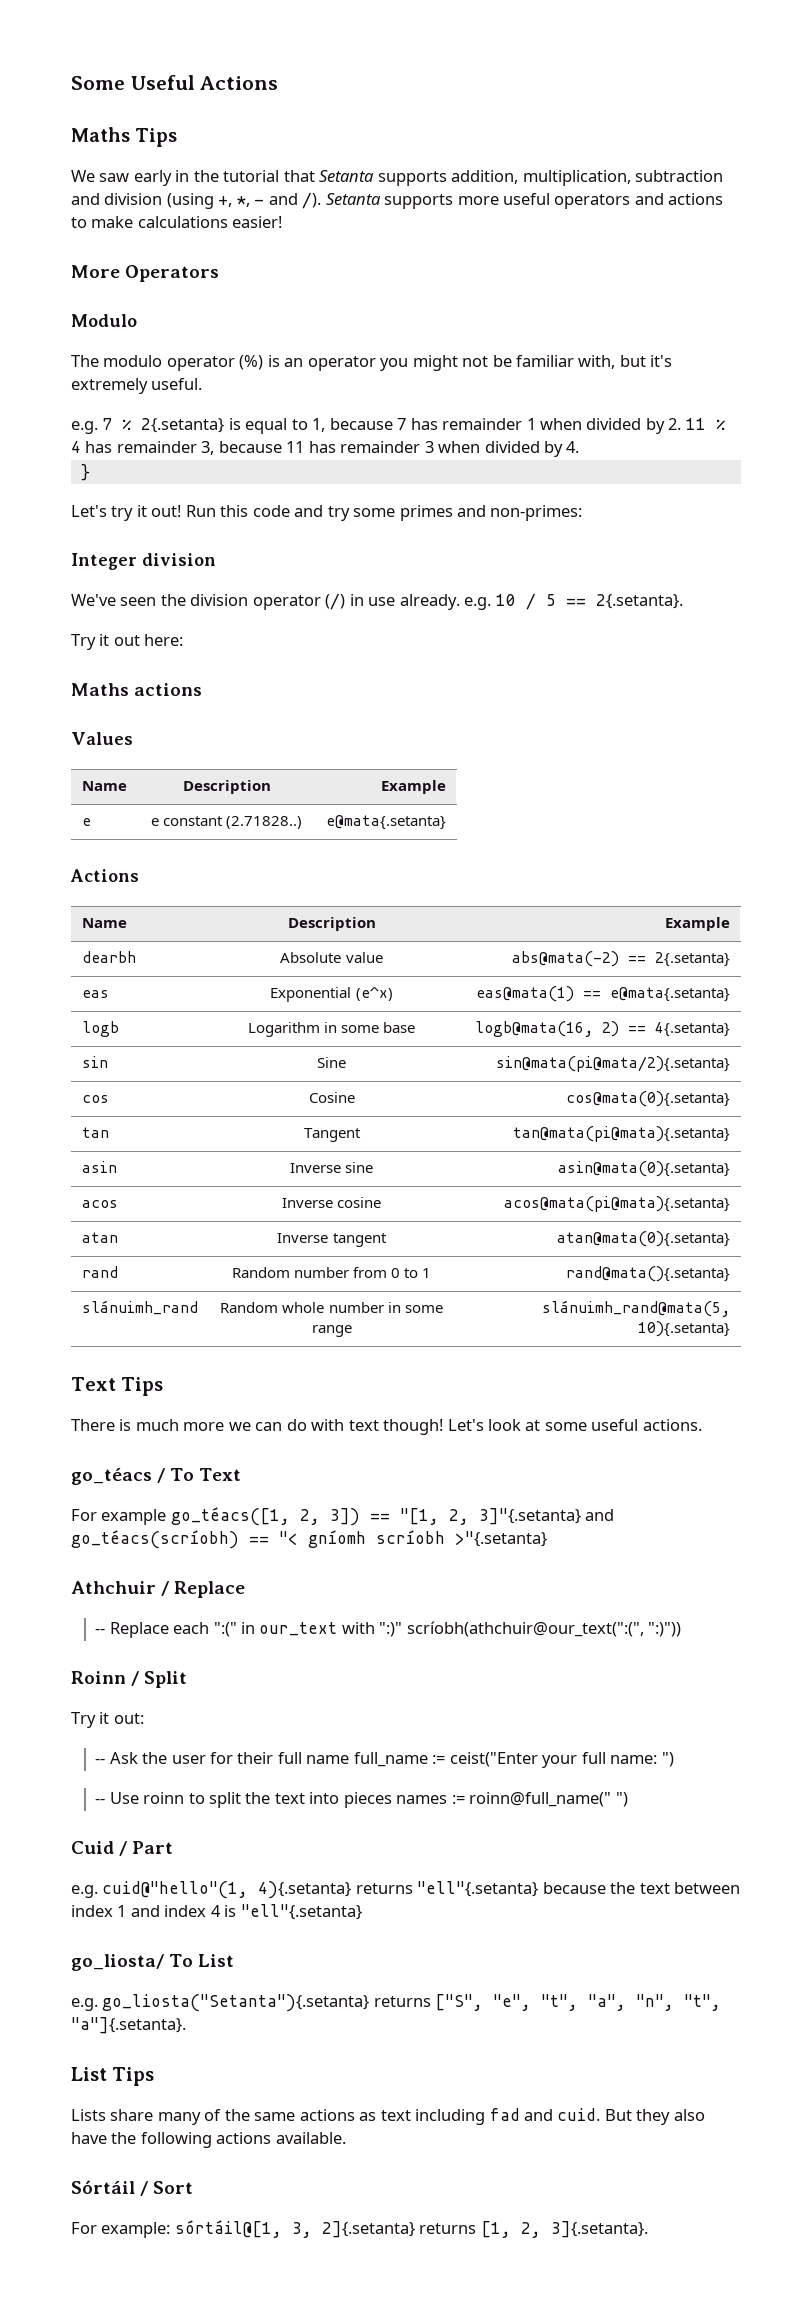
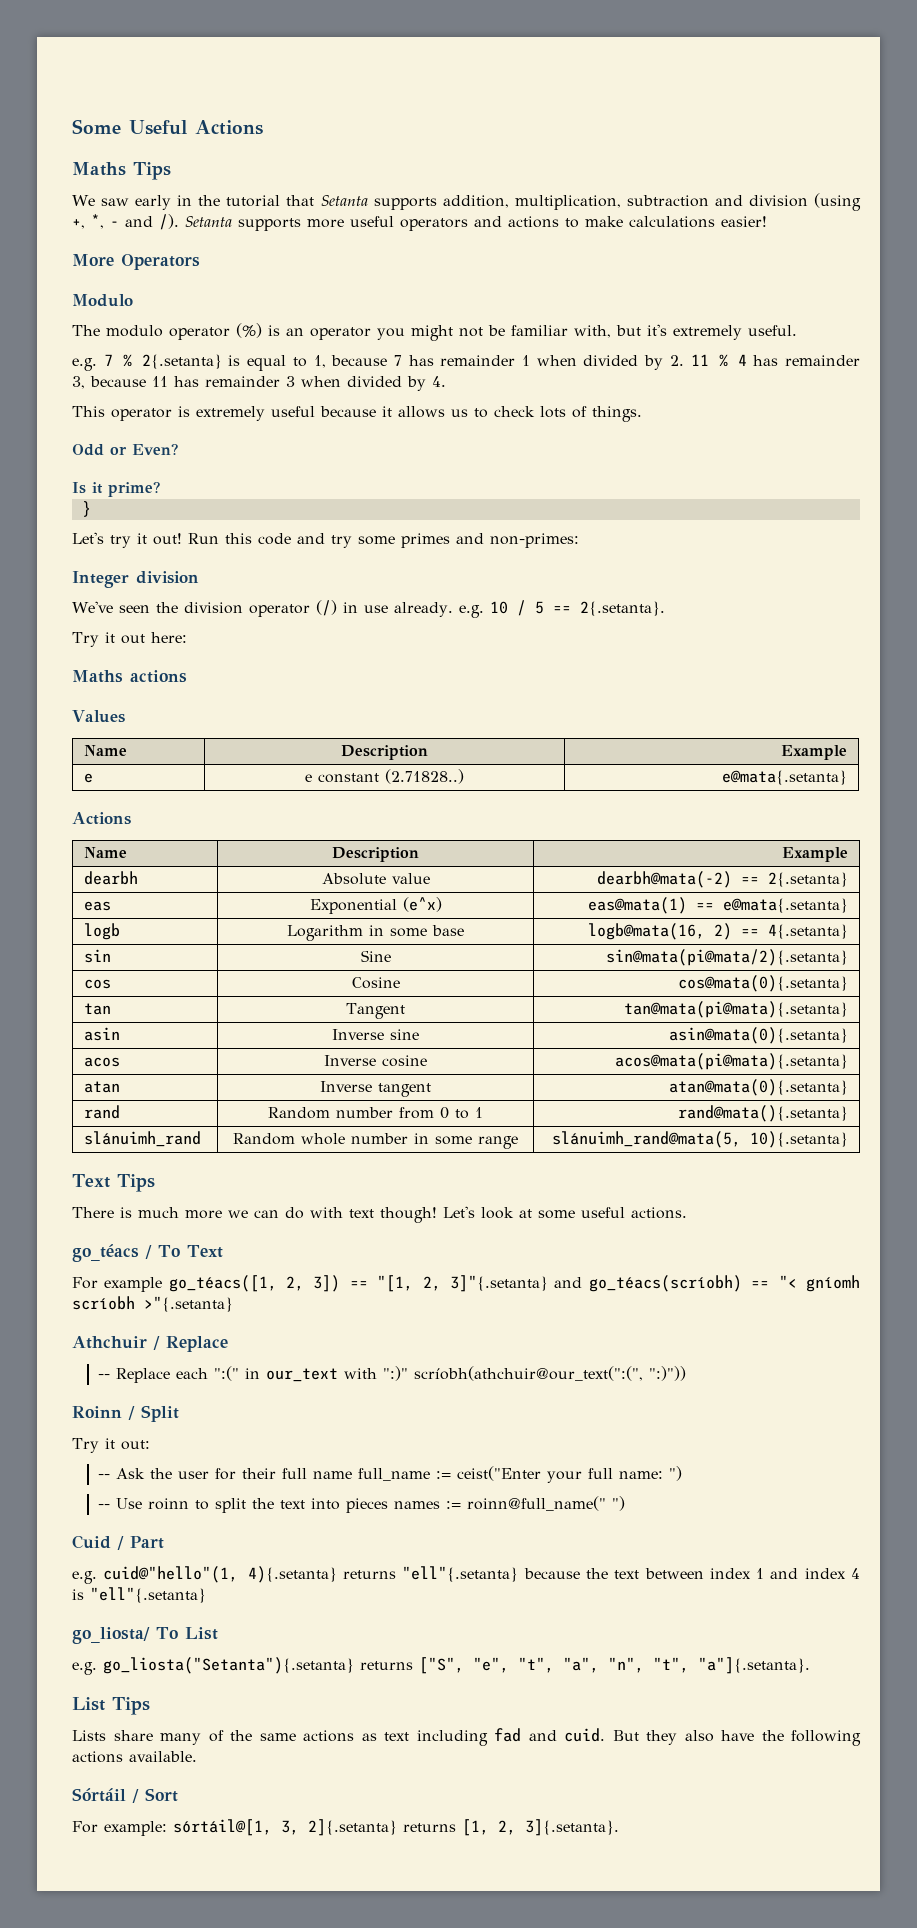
(580, 447) none -> [72,406,642,422] [72,443,178,456] [72,481,160,497] // This operator is extremely useful because it allows us to check lots of things. // Odd or Even? // Is it prime?
[512,951,620,967] abs@mata(-2) -> [597,871,733,888] dearbh@mata(-2)

